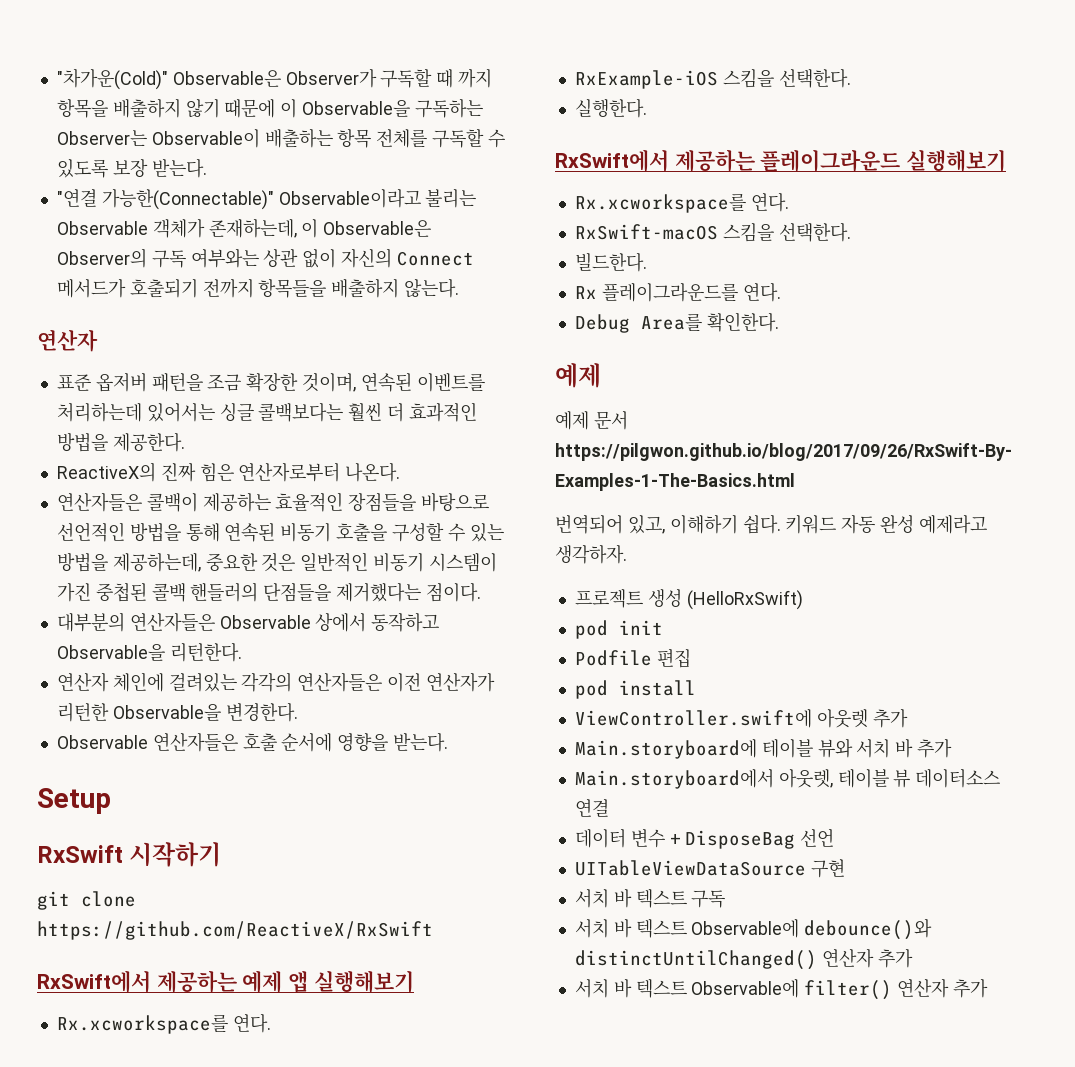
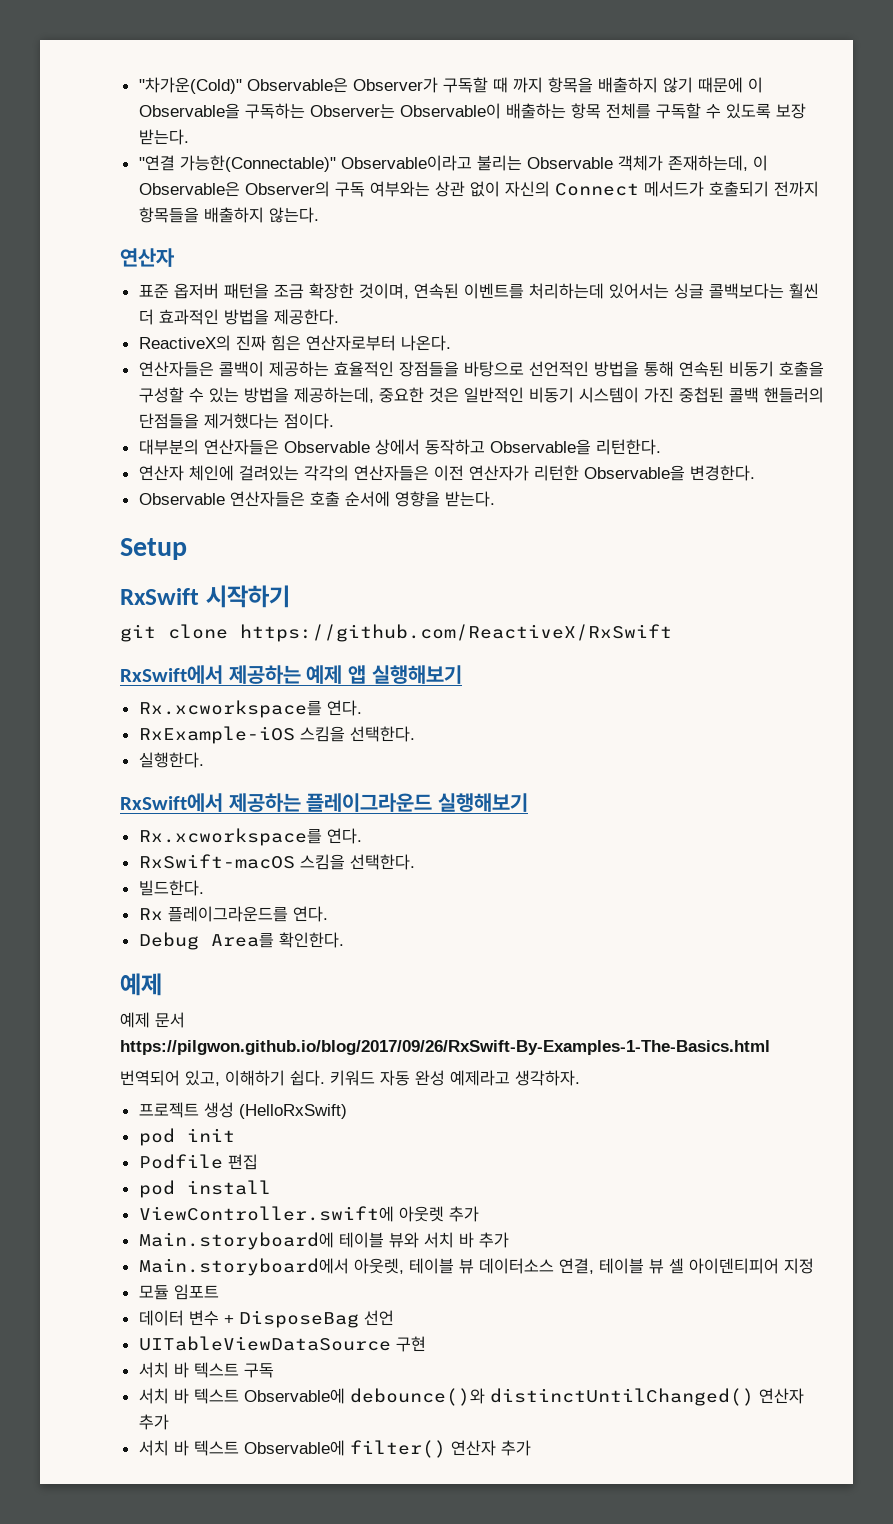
[574,799,609,817] 연결 -> [558,1258,814,1274] [138,1284,219,1300] 연결, 테이블 뷰 셀 아이덴티피어 지정 // 모듈 임포트

